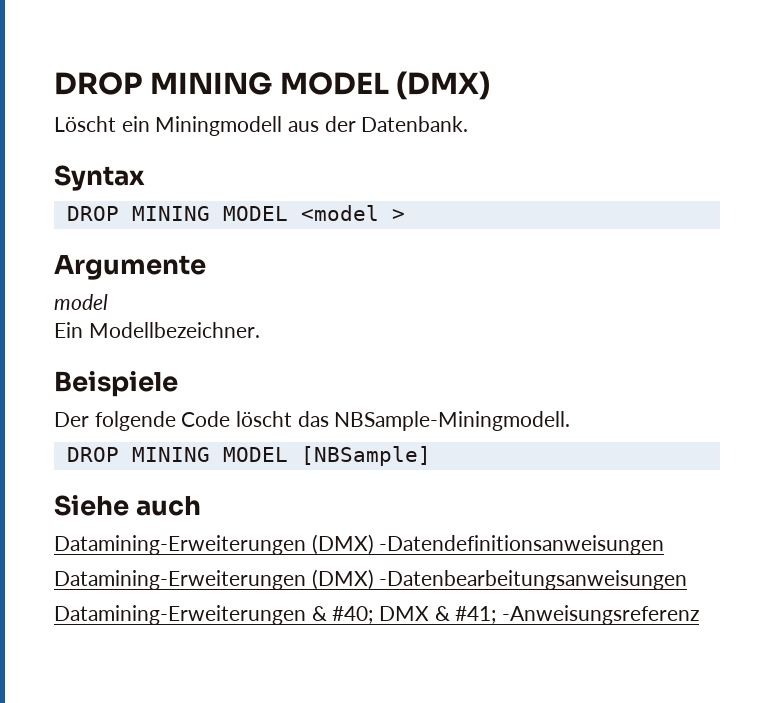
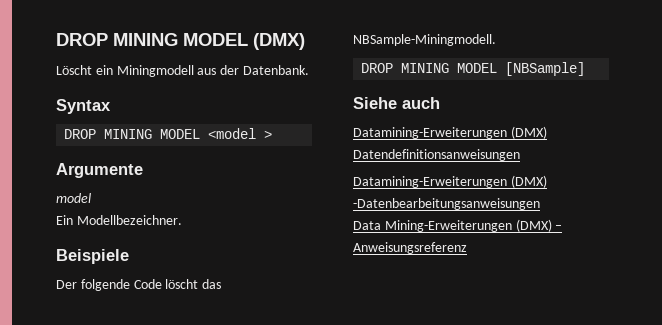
[379,535,665,555] -Datendefinitionsanweisungen -> [353,149,520,161] Datendefinitionsanweisungen
[54,605,700,625] Datamining-Erweiterungen & #40; DMX & #41; -Anweisungsreferenz -> [353,219,563,232] [353,242,467,254] Data Mining-Erweiterungen (DMX) – Anweisungsreferenz

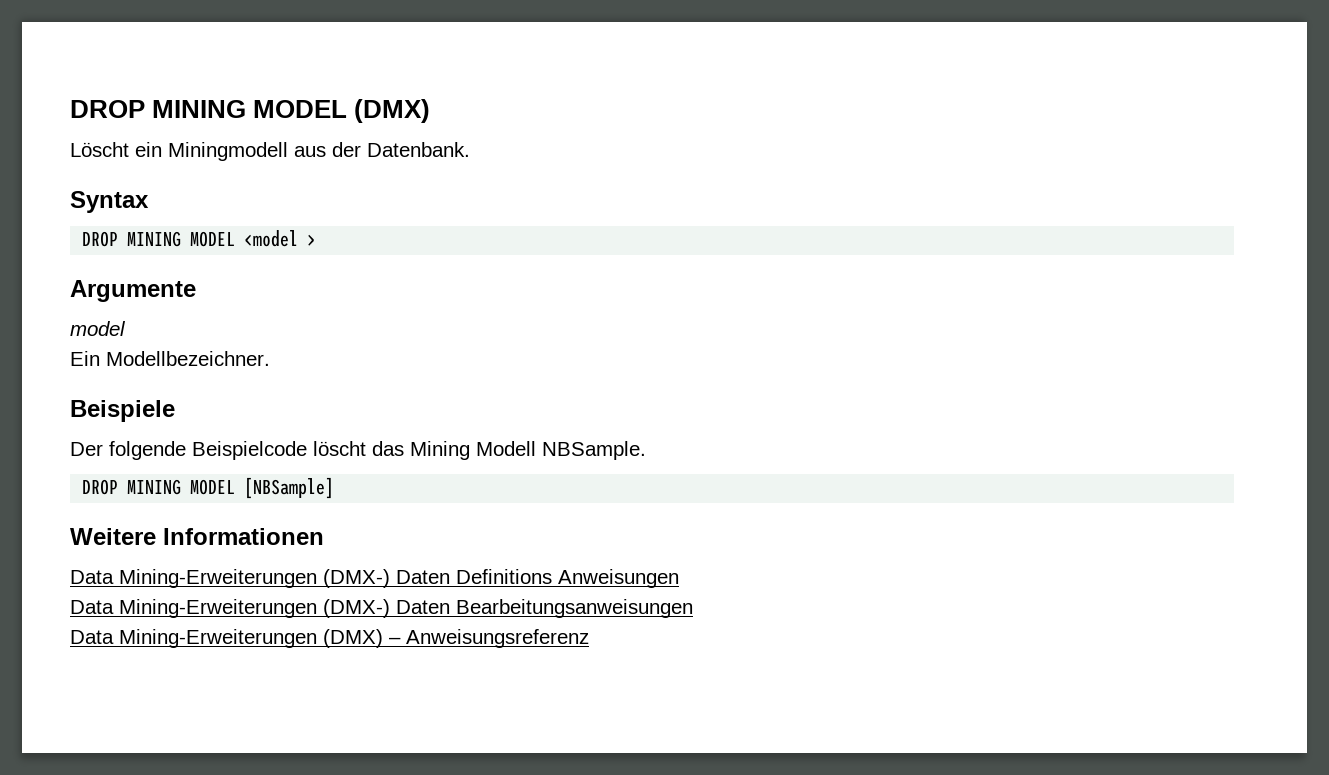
[133,279,162,289] Code -> [192,441,307,460] Beispielcode
[353,34,496,46] NBSample-Miningmodell. -> [410,441,646,460] Mining Modell NBSample.
[353,97,440,109] [353,126,547,139] [353,149,520,161] [353,175,547,188] [353,198,540,210] Siehe auch // Datamining-Erweiterungen (DMX) Datendefinitionsanweisungen // Datamining-Erweiterungen (DMX) -Datenbearbeitungsanweisungen -> [70,528,324,545] [70,569,679,588] [70,599,693,618] Weitere Informationen // Data Mining-Erweiterungen (DMX-) Daten Definitions Anweisungen // Data Mining-Erweiterungen (DMX-) Daten Bearbeitungsanweisungen

